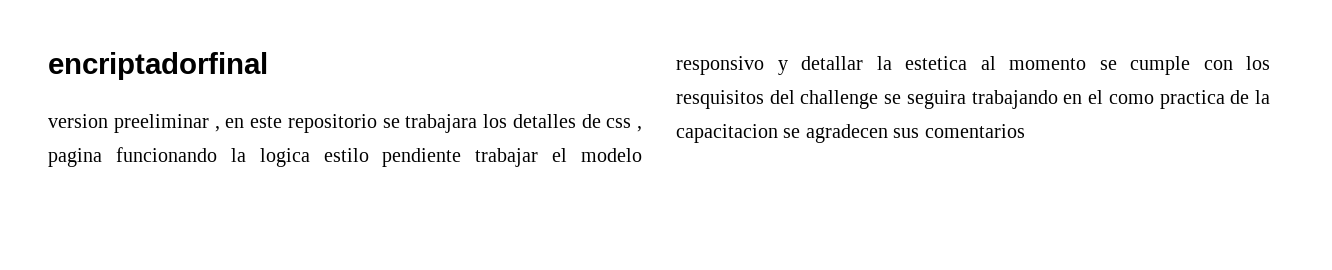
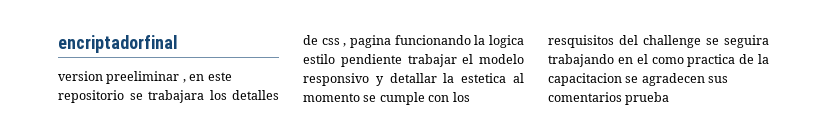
(1025, 131) none -> [625,92,670,105] prueba

